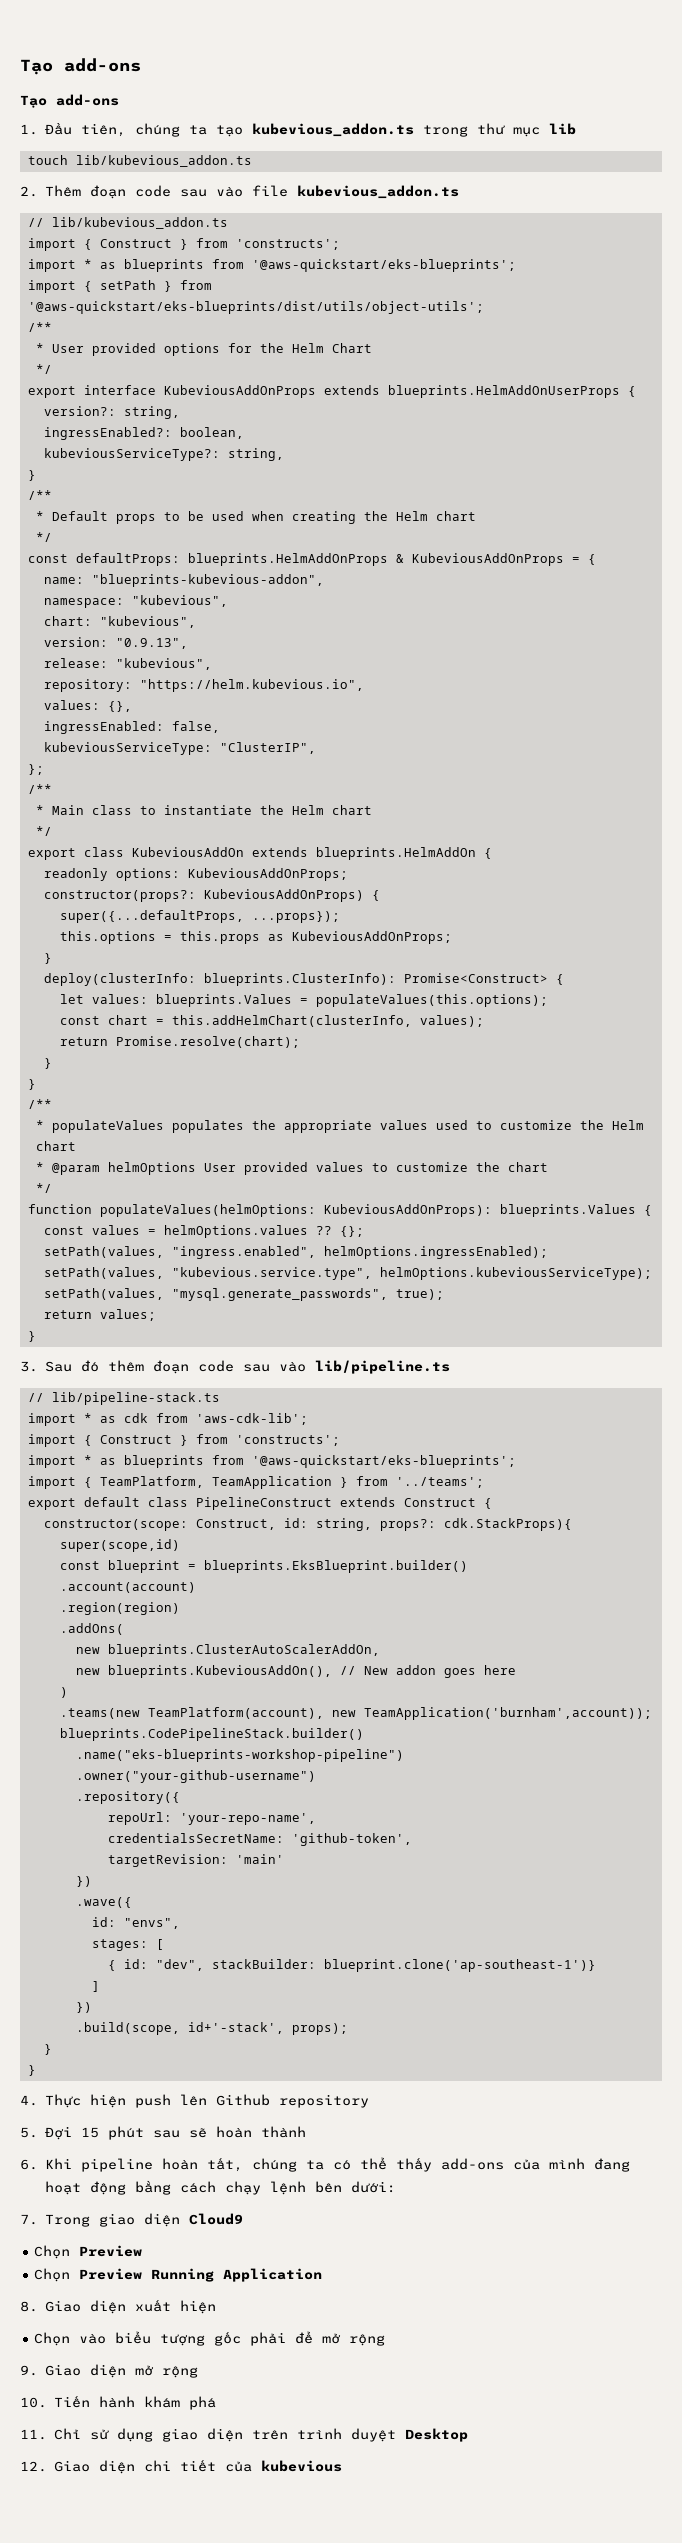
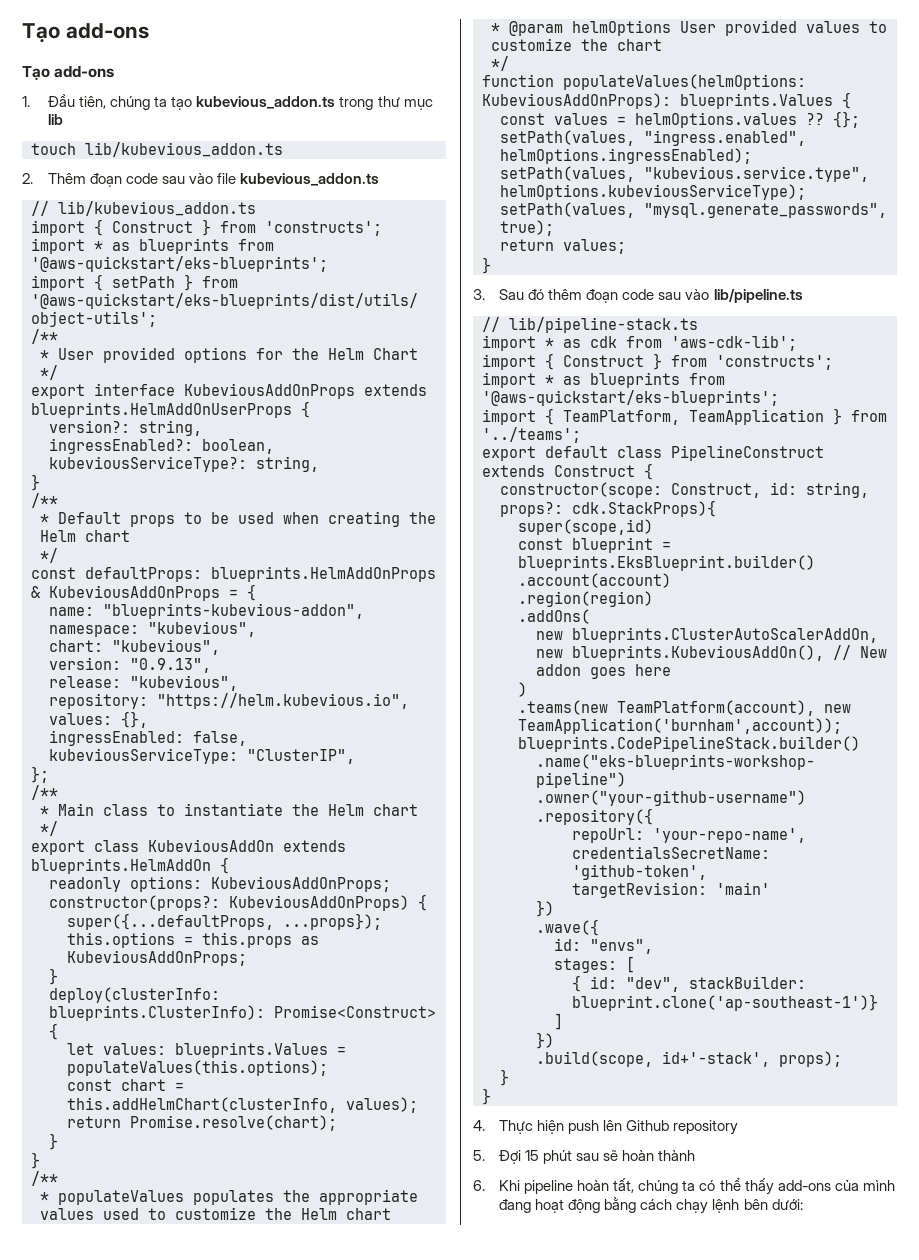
[20,2213,243,2227] [34,2245,143,2259] [34,2268,323,2282] [20,2300,216,2314] [34,2331,386,2346] [20,2364,198,2378] [20,2396,216,2410] [20,2428,468,2442] [20,2460,342,2474] // 7. Trong giao diện Cloud9 // Chọn Preview // Chọn Preview Running Application // 8. Giao diện xuất hiện // Chọn vào biểu tượng gốc phải để mở rộng // 9. Giao diện mở rộng // 10. Tiến hành khám phá // 11. Chỉ sử dụng giao diện trên trình duyệt Desktop // 12. Giao diện chi tiết của kubevious -> (803, 1204) none

